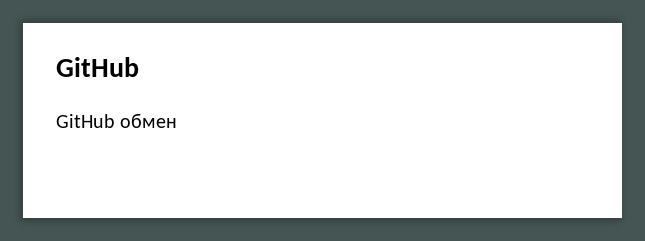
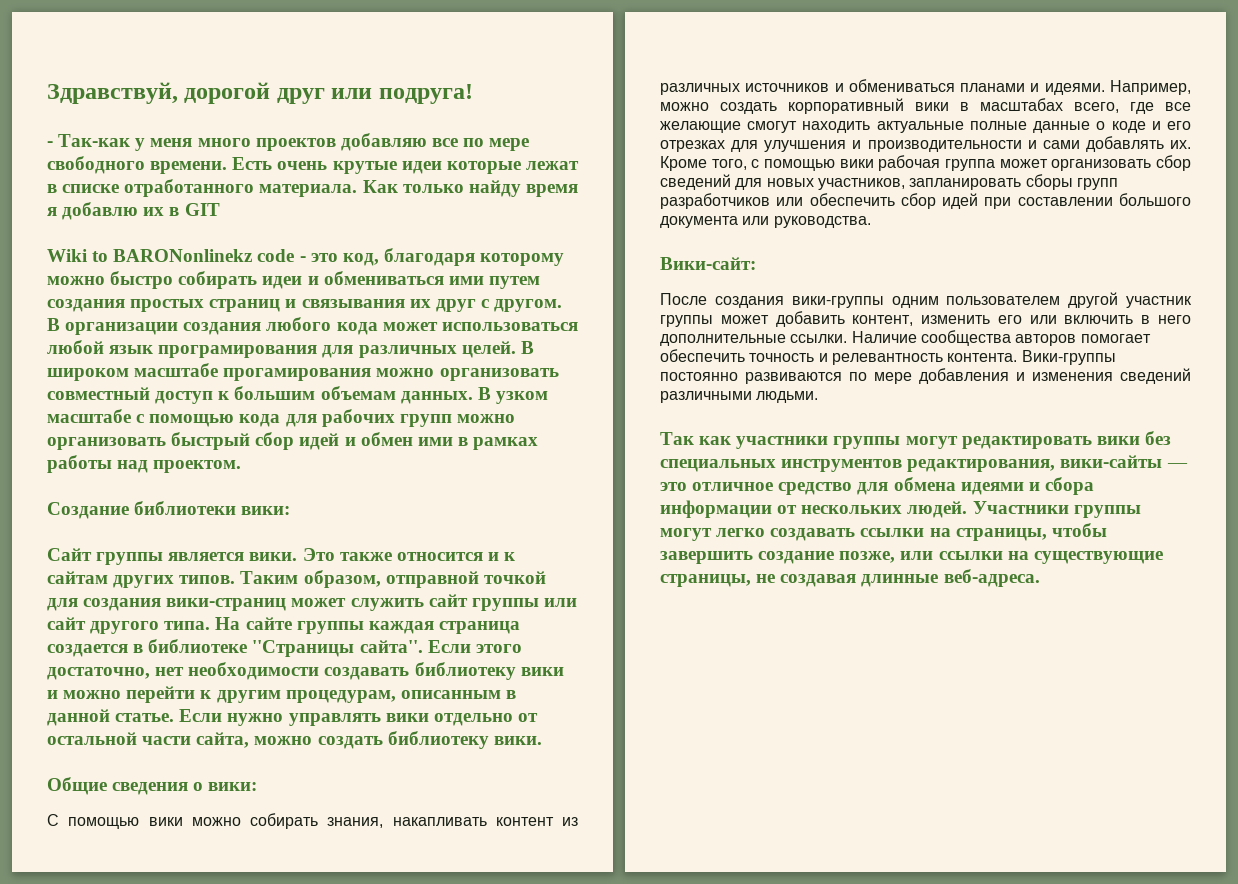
[56,57,139,77] [56,113,178,128] GitHub // GitHub обмен -> [47,82,473,104] [47,133,530,151] [47,156,579,174] [47,179,578,197] [47,202,220,220] [47,248,565,266] [47,271,540,289] [47,299,563,312] [47,317,578,335] [47,340,534,358] [47,363,559,381] [47,386,548,404] [47,409,515,427] [47,432,539,450] [47,455,242,473] [47,501,291,519] [47,548,516,565] [47,570,546,588] [47,594,577,611] [47,617,520,634] [47,639,522,657] [47,662,564,680] [47,686,516,703] [47,709,538,726] [47,731,542,749] [47,777,258,795] [47,813,578,829] [660,79,1191,95] [660,98,1191,114] [660,121,1191,133] [660,136,1191,152] [660,155,1191,171] [660,174,1118,190] [660,193,1191,209] [660,216,871,228] [660,257,756,270] [660,292,1192,308] [660,311,1191,327] [660,330,1151,346] [660,349,1116,365] [660,368,1191,384] [660,391,819,403] [660,431,1171,449] [660,455,1188,472] [660,477,1094,495] [660,500,1141,518] [660,523,1107,541] [660,551,1163,564] [660,569,1040,587] Здравствуй, дорогой друг или подруга! // - Так-как у меня много проектов добавляю все по мере свободного времени. Есть очень крутые идеи которые лежат в списке отработанного материала. Как только найду время я добавлю их в GIT // Wiki to BARONonlinekz code - это код, благодаря которому можно быстро собирать идеи и обмениваться ими путем создания простых страниц и связывания их друг с другом. В организации создания любого кода может использоваться любой язык програмирования для различных целей. В широком масштабе прогамирования можно организовать совместный доступ к большим объемам данных. В узком масштабе с помощью кода для рабочих групп можно организовать быстрый сбор идей и обмен ими в рамках работы над проектом. // Создание библиотеки вики: // Сайт группы является вики. Это также относится и к сайтам других типов. Таким образом, отправной точкой для создания вики-страниц может служить сайт группы или сайт другого типа. На сайте группы каждая страница создается в библиотеке ''Страницы сайта''. Если этого достаточно, нет необходимости создавать библиотеку вики и можно перейти к другим процедурам, описанным в данной статье. Если нужно управлять вики отдельно от остальной части сайта, можно создать библиотеку вики. // Общие сведения о вики: // С помощью вики можно собирать знания, накапливать контент из различных источников и обмениваться планами и идеями. Например, можно создать корпоративный вики в масштабах всего, где все желающие смогут находить актуальные полные данные о коде и его отрезках для улучшения и производительности и сами добавлять их. Кроме того, с помощью вики рабочая группа может организовать сбор сведений для новых участников, запланировать сборы групп разработчиков или обеспечить сбор идей при составлении большого документа или руководства. // Вики-сайт: // После создания вики-группы одним пользователем другой участник группы может добавить контент, изменить его или включить в него дополнительные ссылки. Наличие сообщества авторов помогает обеспечить точность и релевантность контента. Вики-группы постоянно развиваются по мере добавления и изменения сведений различными людьми. // Так как участники группы могут редактировать вики без специальных инструментов редактирования, вики-сайты — это отличное средство для обмена идеями и сбора информации от нескольких людей. Участники группы могут легко создавать ссылки на страницы, чтобы завершить создание позже, или ссылки на существующие страницы, не создавая длинные веб-адреса.

